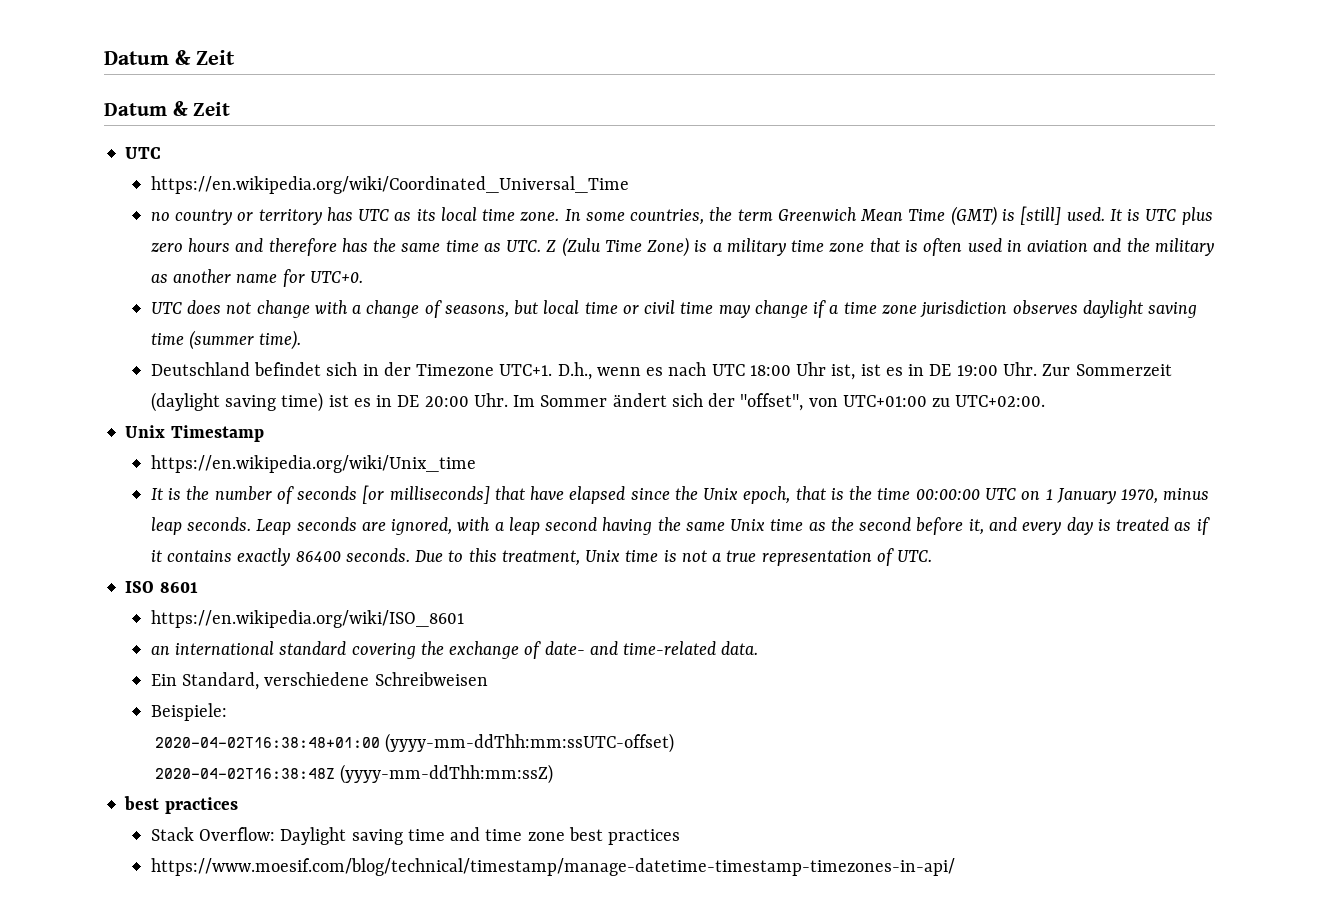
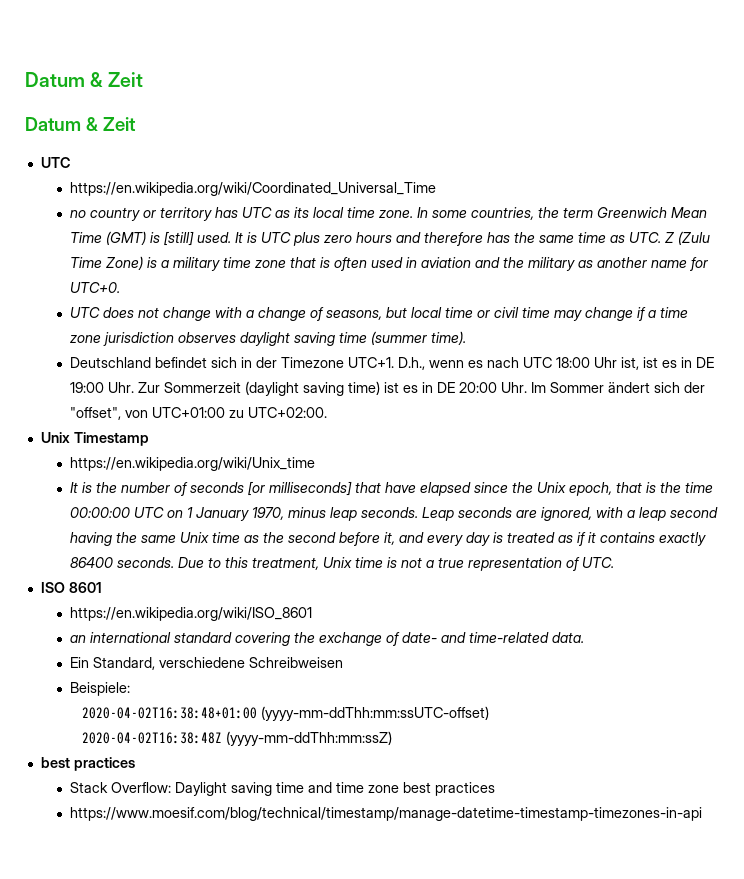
[150,858,955,876] https://www.moesif.com/blog/technical/timestamp/manage-datetime-timestamp-timezones-in-api/ -> [69,807,702,821] https://www.moesif.com/blog/technical/timestamp/manage-datetime-timestamp-timezones-in-api

